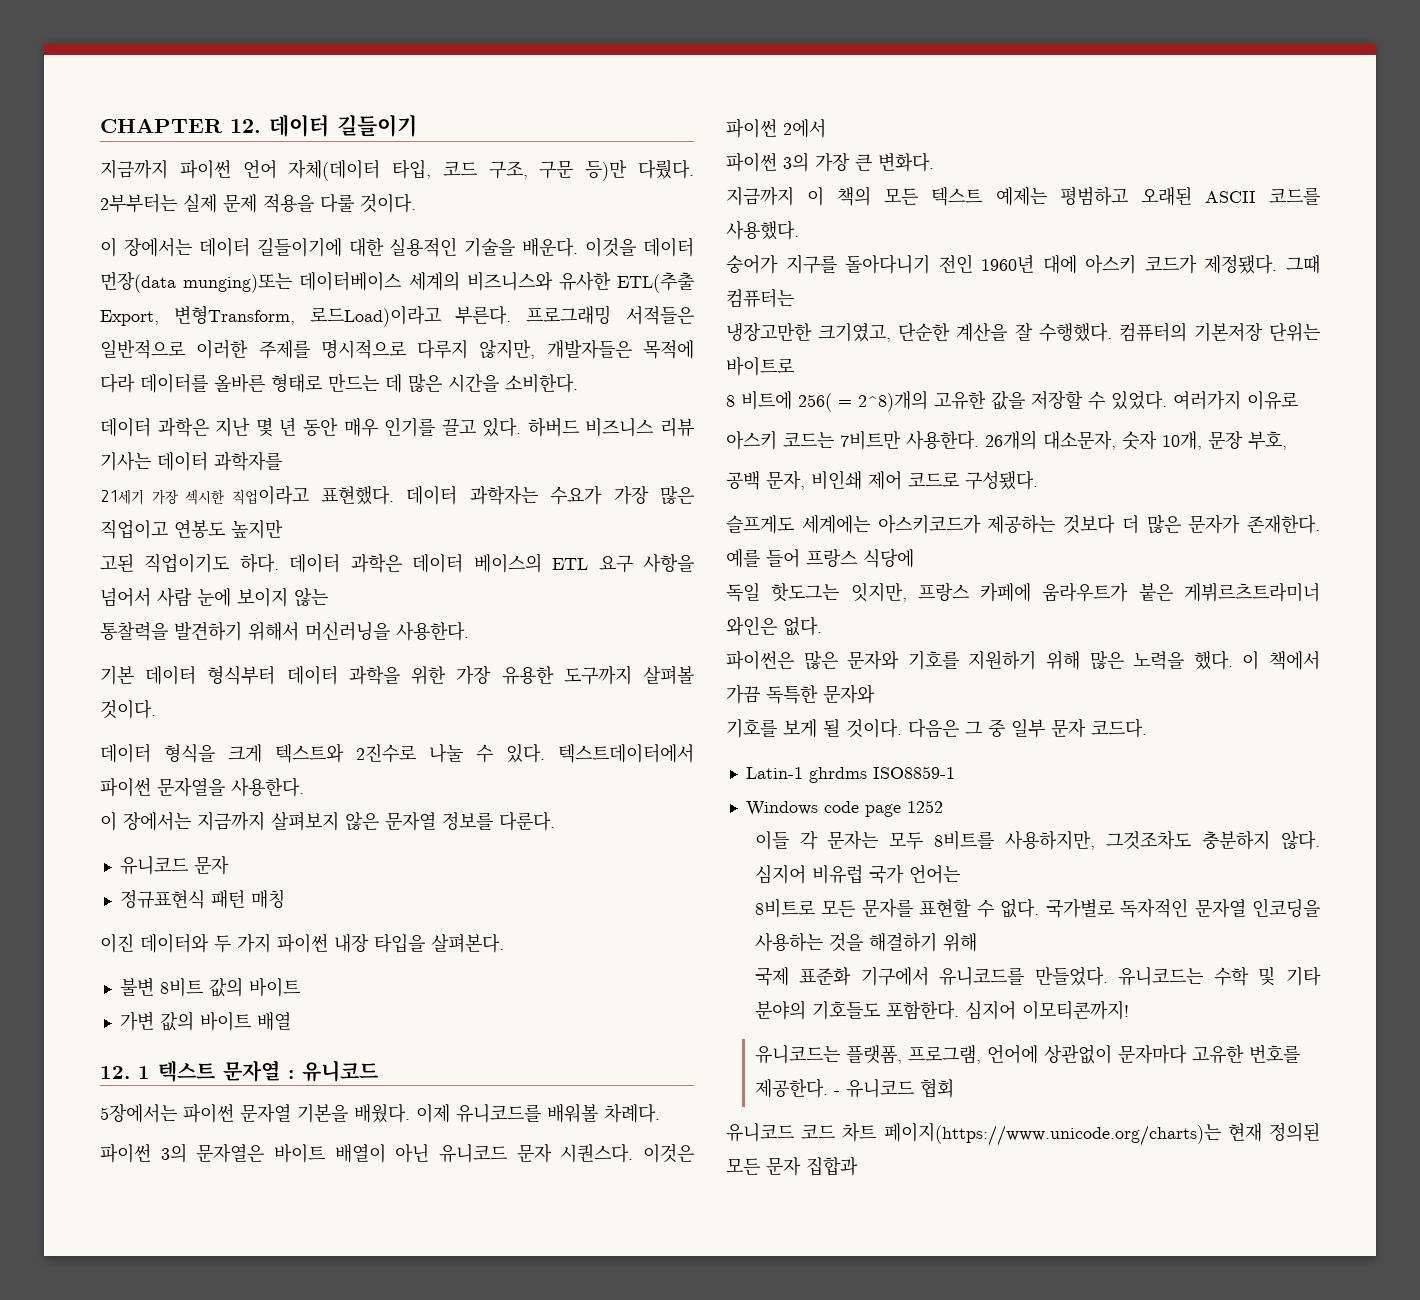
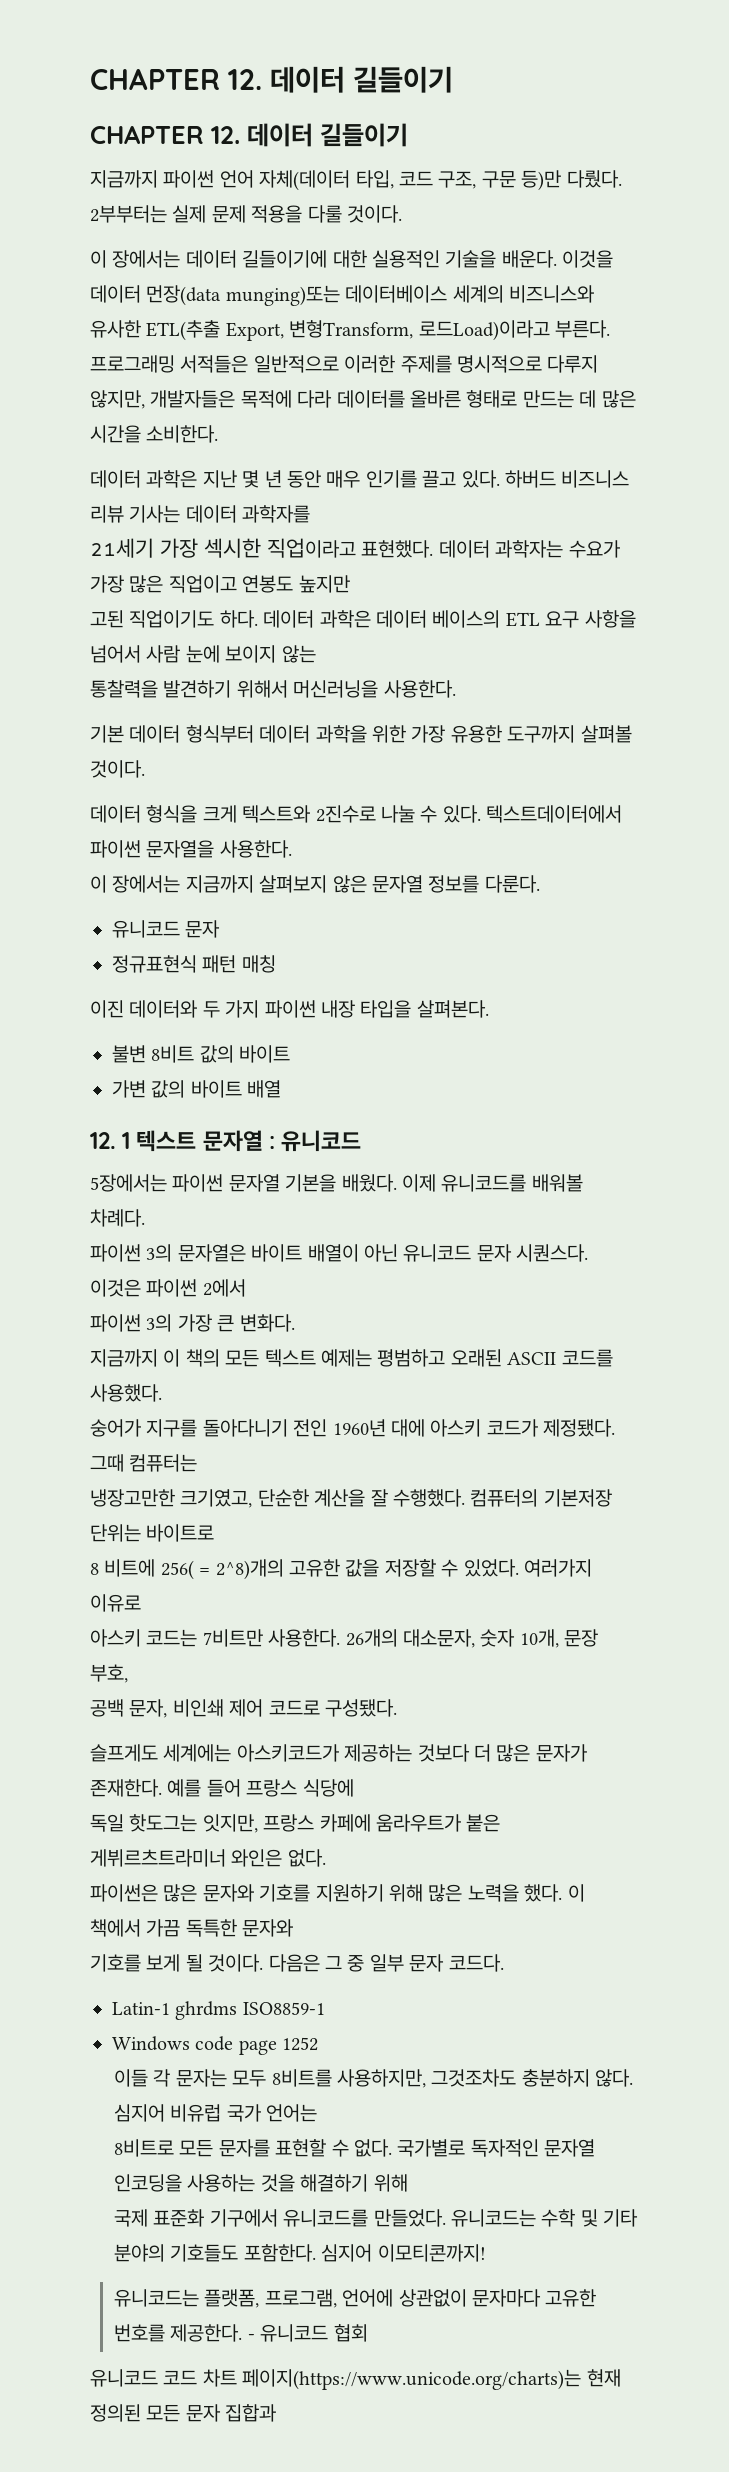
[100,114,417,137] CHAPTER 12. 데이터 길들이기 -> [90,66,453,93] [90,123,408,147] CHAPTER 12. 데이터 길들이기 // CHAPTER 12. 데이터 길들이기

